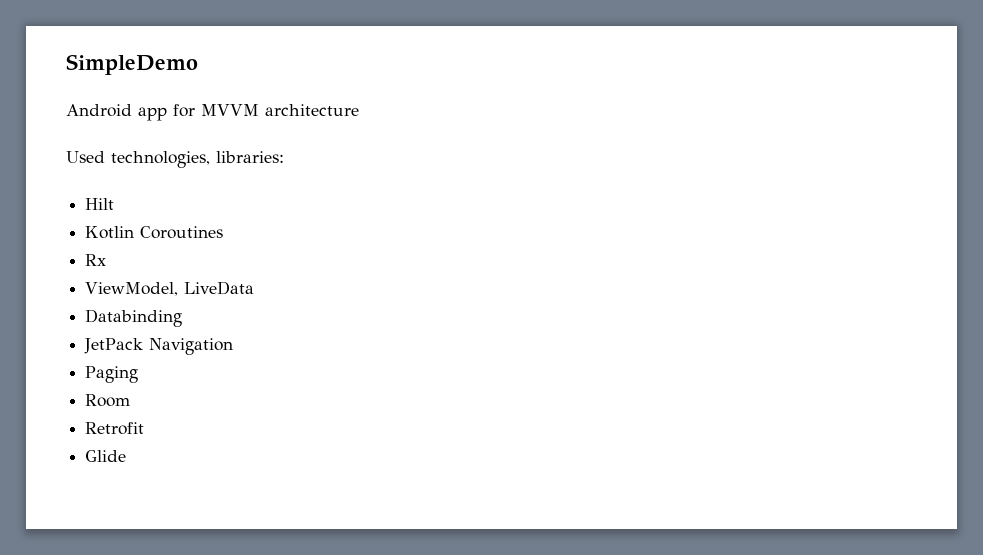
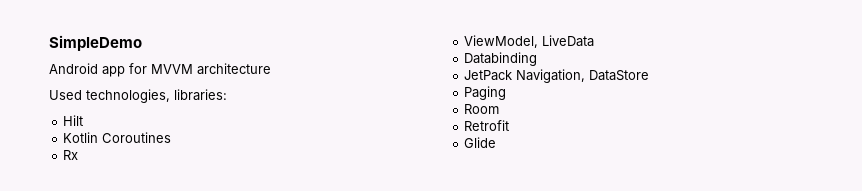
[149,338,234,355] Navigation -> [516,69,650,83] Navigation, DataStore

